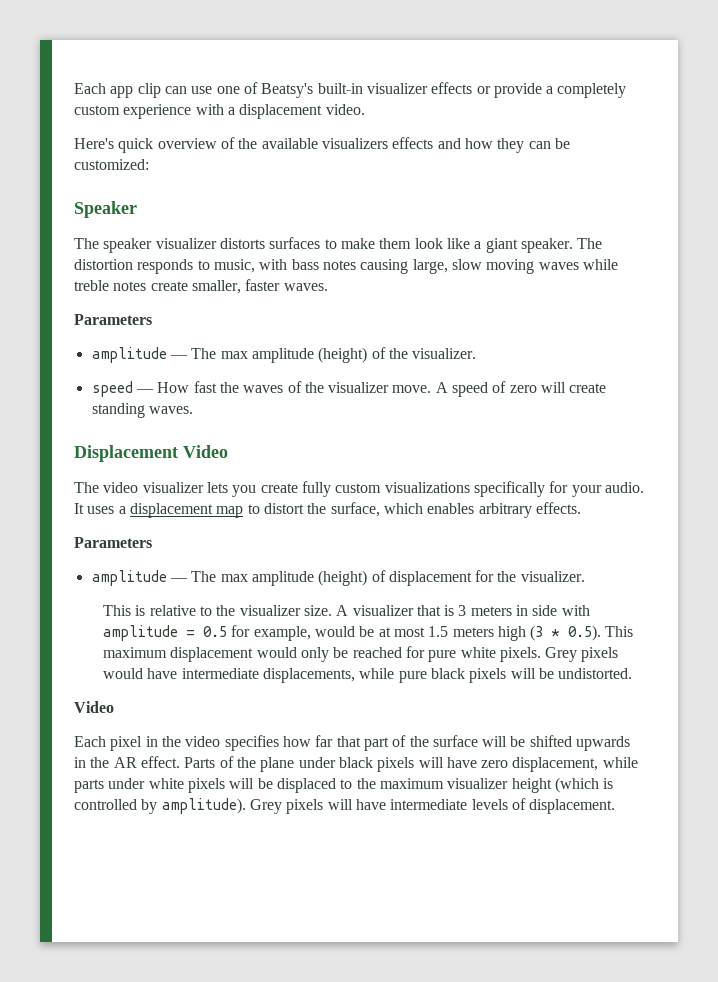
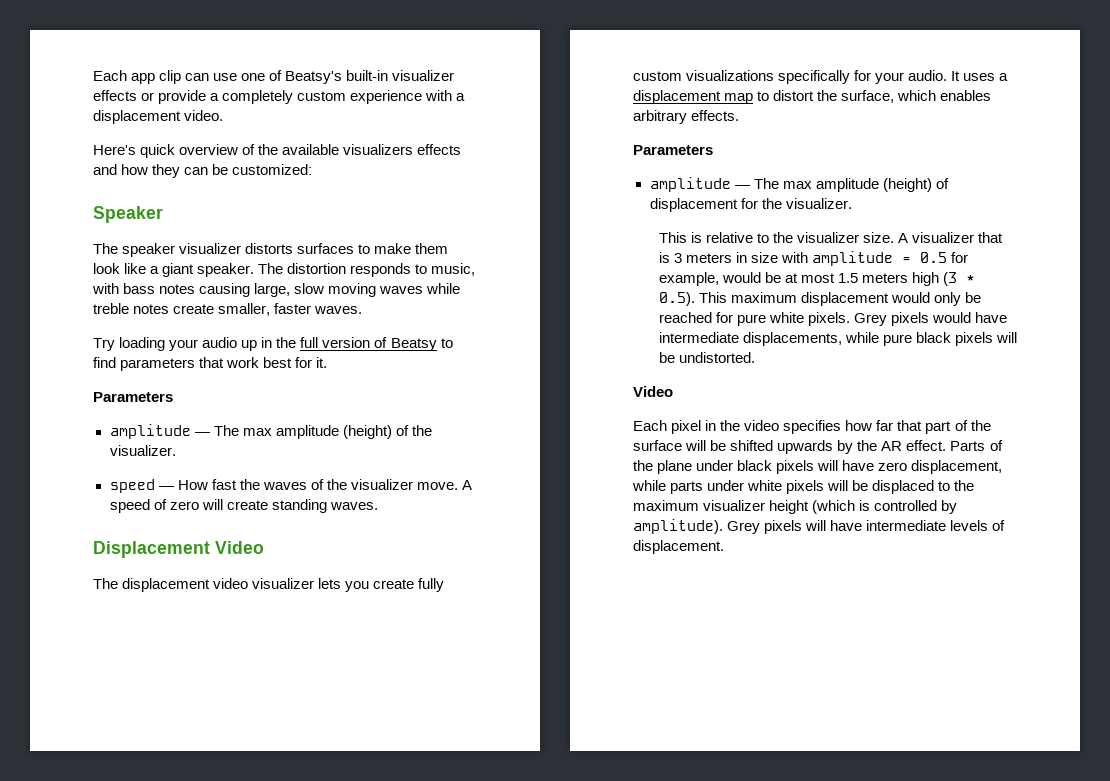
(328, 287) none -> [93,337,453,351] [93,357,328,371] // Try loading your audio up in the full version of Beatsy to find parameters that work best for it.
(99, 487) none -> [122,578,211,592] displacement
[532,605,558,616] side -> [750,252,778,263] size
[74,757,86,768] in -> [837,440,854,454] by

